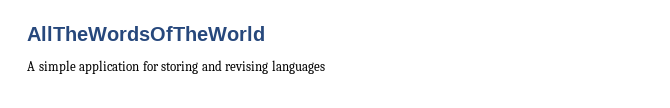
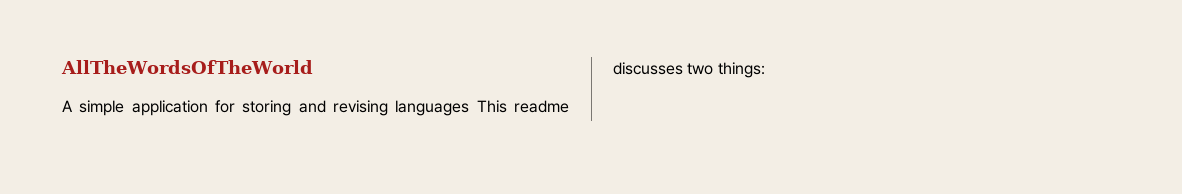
(325, 67) none -> [476,100,569,113] [613,62,765,78] This readme discusses two things:

